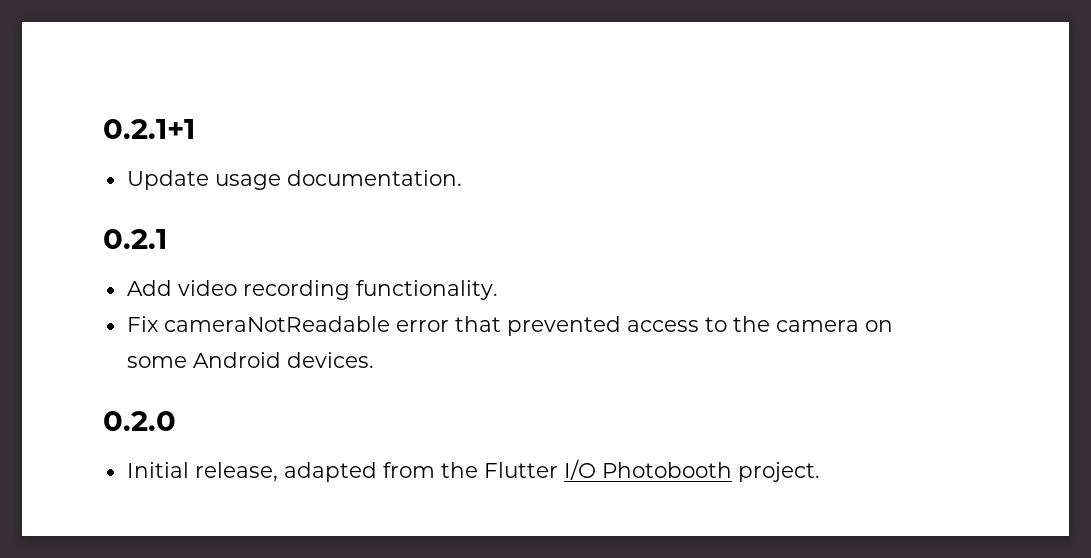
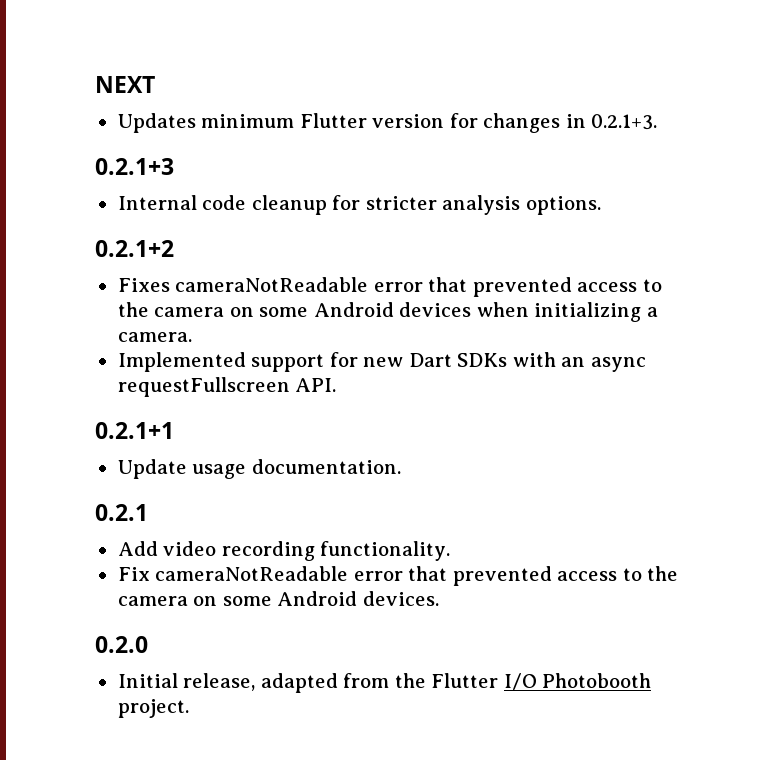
(103, 129) none -> [95,76,155,93] [117,113,658,133] [95,158,174,175] [117,195,601,215] [95,240,174,257] [117,277,662,297] [117,302,658,322] [117,332,192,342] [117,352,646,372] [117,377,337,397] NEXT // Updates minimum Flutter version for changes in 0.2.1+3. // 0.2.1+3 // Internal code cleanup for stricter analysis options. // 0.2.1+2 // Fixes cameraNotReadable error that prevented access to the camera on some Android devices when initializing a camera. // Implemented support for new Dart SDKs with an async requestFullscreen API. //

